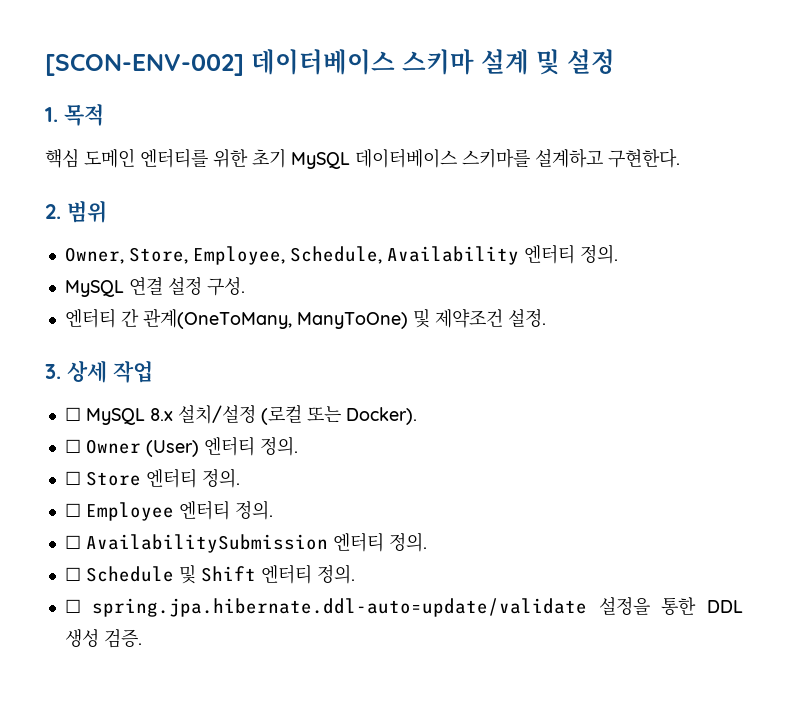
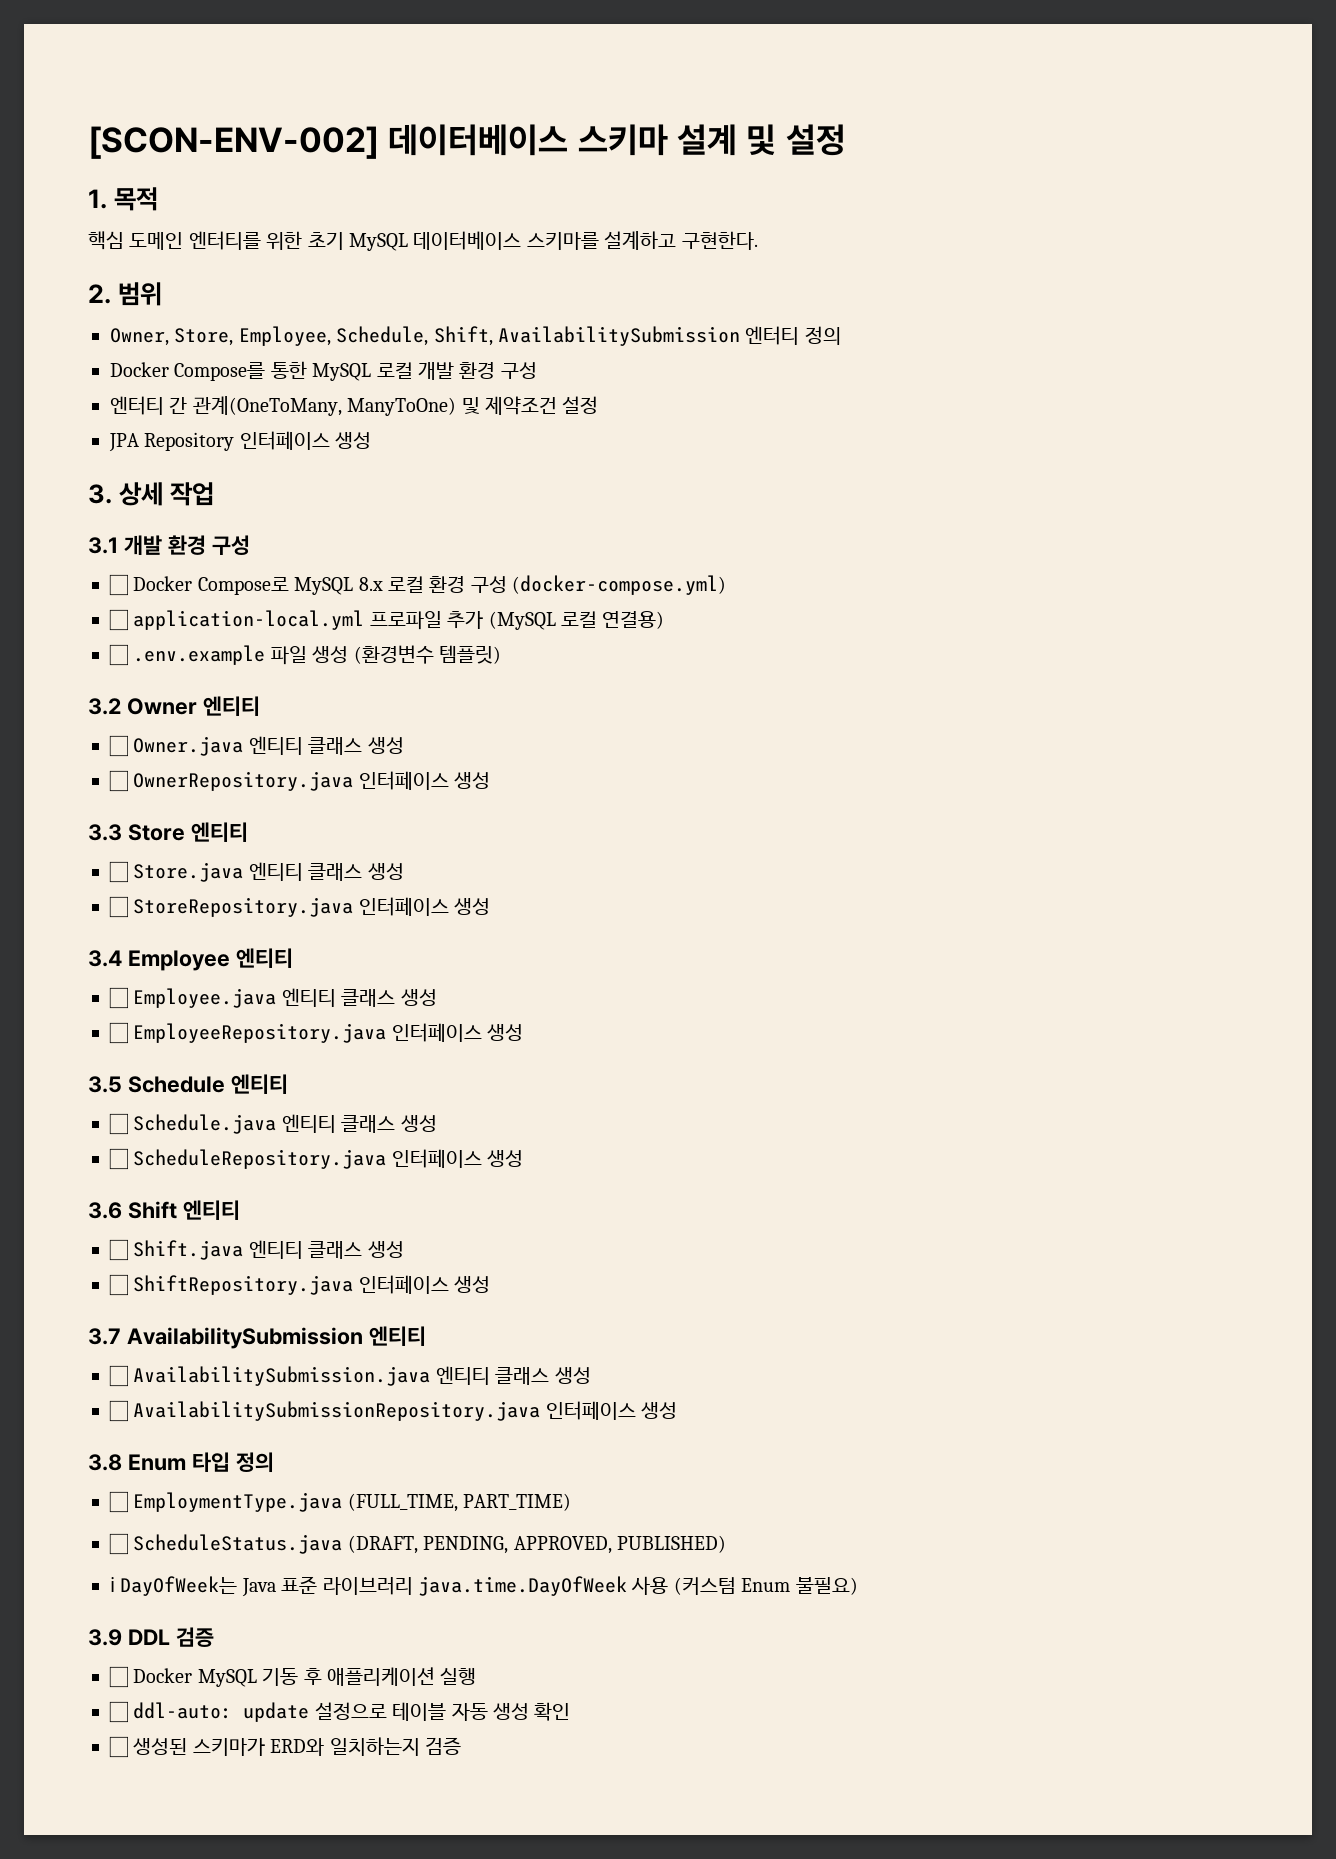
[386,244,618,265] [64,277,245,297] Availability 엔터티 정의. // MySQL 연결 설정 구성. -> [433,326,841,346] [110,361,537,381] Shift, AvailabilitySubmission 엔터티 정의 // Docker Compose를 통한 MySQL 로컬 개발 환경 구성
[507,309,546,327] [45,360,153,383] [64,405,417,425] [64,436,298,457] [64,468,240,488] [64,500,273,521] [64,532,427,553] [64,564,355,584] [64,597,743,617] [64,629,142,648] 설정. // 3. 상세 작업 // ☐ MySQL 8.x 설치/설정 (로컬 또는 Docker). // ☐ Owner (User) 엔터티 정의. // ☐ Store 엔터티 정의. // ☐ Employee 엔터티 정의. // ☐ AvailabilitySubmission 엔터티 정의. // ☐ Schedule 및 Shift 엔터티 정의. // ☐ spring.jpa.hibernate.ddl-auto=update/validate 설정을 통한 DDL 생성 검증. -> [562,396,599,414] [109,431,372,452] [88,482,215,506] [88,535,250,555] [109,574,727,596] [109,609,665,631] [109,644,501,666] [88,696,260,716] [109,735,404,757] [109,770,491,792] [88,822,248,842] [109,861,404,883] [109,896,491,918] [88,948,293,971] [109,987,437,1009] [109,1022,524,1044] [88,1074,288,1094] [109,1113,437,1135] [109,1148,524,1170] [88,1200,240,1220] [109,1239,404,1261] [109,1274,491,1296] [88,1326,426,1349] [109,1365,591,1387] [109,1400,678,1422] [88,1452,274,1473] [109,1491,572,1513] [109,1533,726,1555] [110,1576,858,1597] [88,1627,214,1647] [109,1666,477,1688] [109,1701,571,1723] [109,1736,461,1758] 설정 // JPA Repository 인터페이스 생성 // 3. 상세 작업 // 3.1 개발 환경 구성 // ☐ Docker Compose로 MySQL 8.x 로컬 환경 구성 (docker-compose.yml) // ☐ application-local.yml 프로파일 추가 (MySQL 로컬 연결용) // ☐ .env.example 파일 생성 (환경변수 템플릿) // 3.2 Owner 엔티티 // ☐ Owner.java 엔티티 클래스 생성 // ☐ OwnerRepository.java 인터페이스 생성 // 3.3 Store 엔티티 // ☐ Store.java 엔티티 클래스 생성 // ☐ StoreRepository.java 인터페이스 생성 // 3.4 Employee 엔티티 // ☐ Employee.java 엔티티 클래스 생성 // ☐ EmployeeRepository.java 인터페이스 생성 // 3.5 Schedule 엔티티 // ☐ Schedule.java 엔티티 클래스 생성 // ☐ ScheduleRepository.java 인터페이스 생성 // 3.6 Shift 엔티티 // ☐ Shift.java 엔티티 클래스 생성 // ☐ ShiftRepository.java 인터페이스 생성 // 3.7 AvailabilitySubmission 엔티티 // ☐ AvailabilitySubmission.java 엔티티 클래스 생성 // ☐ AvailabilitySubmissionRepository.java 인터페이스 생성 // 3.8 Enum 타입 정의 // ☐ EmploymentType.java (FULL_TIME, PART_TIME) // ☐ ScheduleStatus.java (DRAFT, PENDING, APPROVED, PUBLISHED) // ℹ DayOfWeek는 Java 표준 라이브러리 java.time.DayOfWeek 사용 (커스텀 Enum 불필요) // 3.9 DDL 검증 // ☐ Docker MySQL 기동 후 애플리케이션 실행 // ☐ ddl-auto: update 설정으로 테이블 자동 생성 확인 // ☐ 생성된 스키마가 ERD와 일치하는지 검증

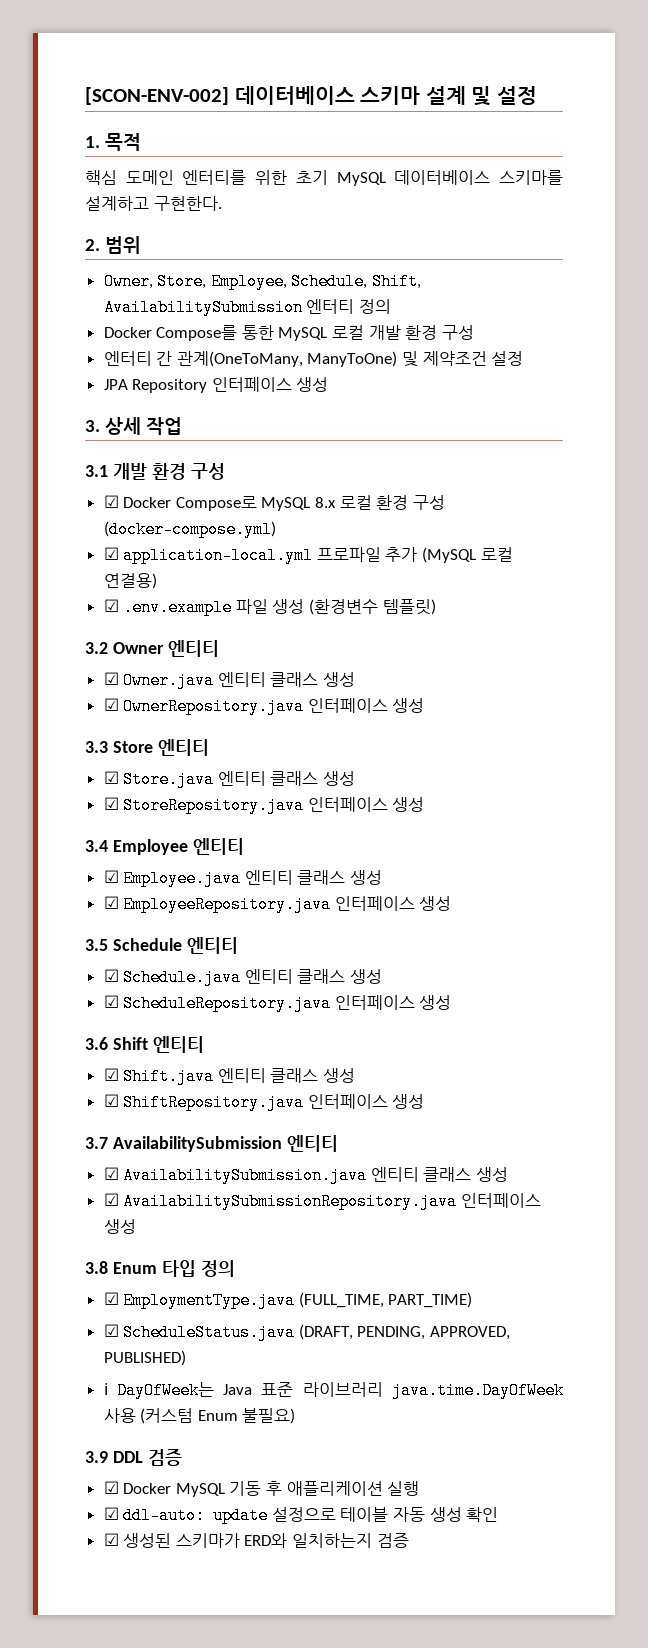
[109,574,128,596] ☐ -> [103,495,119,508] ☑
[109,609,128,631] ☐ -> [103,547,119,560] ☑
[109,644,128,666] ☐ -> [103,599,119,612] ☑
[109,735,128,757] ☐ -> [103,672,119,685] ☑
[109,770,128,792] ☐ -> [103,698,119,711] ☑
[109,861,128,883] ☐ -> [103,771,119,784] ☑
[109,896,128,918] ☐ -> [103,797,119,810] ☑
[109,987,128,1009] ☐ -> [103,870,119,883] ☑
[109,1022,128,1044] ☐ -> [103,896,119,909] ☑
[109,1113,128,1135] ☐ -> [103,969,119,982] ☑
[109,1148,128,1170] ☐ -> [103,995,119,1008] ☑
[109,1239,128,1261] ☐ -> [103,1068,119,1081] ☑
[109,1274,128,1296] ☐ -> [103,1094,119,1107] ☑
[109,1365,128,1387] ☐ -> [103,1167,119,1180] ☑
[109,1400,128,1422] ☐ -> [103,1193,119,1206] ☑
[109,1491,128,1513] ☐ -> [103,1292,119,1305] ☑
[109,1533,128,1555] ☐ -> [103,1324,119,1337] ☑
[109,1666,128,1688] ☐ -> [103,1481,119,1494] ☑
[109,1701,128,1723] ☐ -> [103,1507,119,1520] ☑
[109,1736,128,1758] ☐ -> [103,1533,119,1546] ☑

